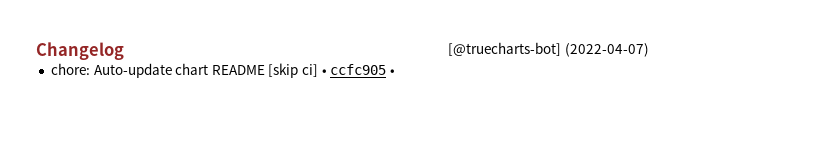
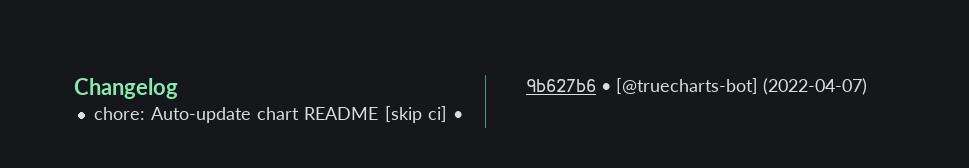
[330,64,387,75] ccfc905 -> [525,79,596,92] 9b627b6

